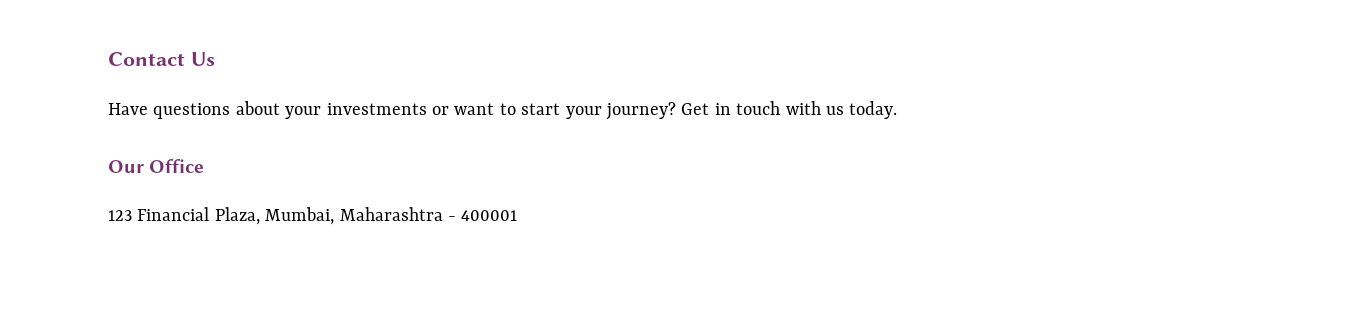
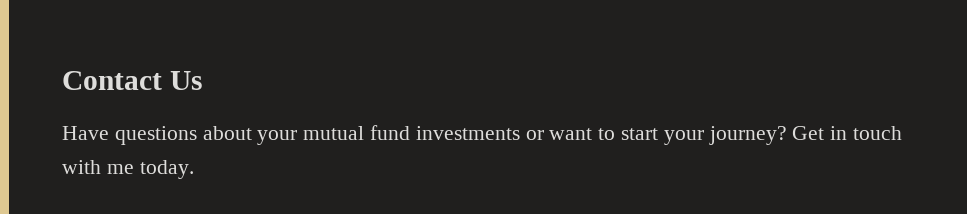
(322, 112) none -> [303,125,411,140] mutual fund
[825,106,844,115] us -> [106,164,134,174] me
[108,159,205,173] [108,207,518,225] // Our Office // 123 Financial Plaza, Mumbai, Maharashtra - 400001 -> (194, 169) none

